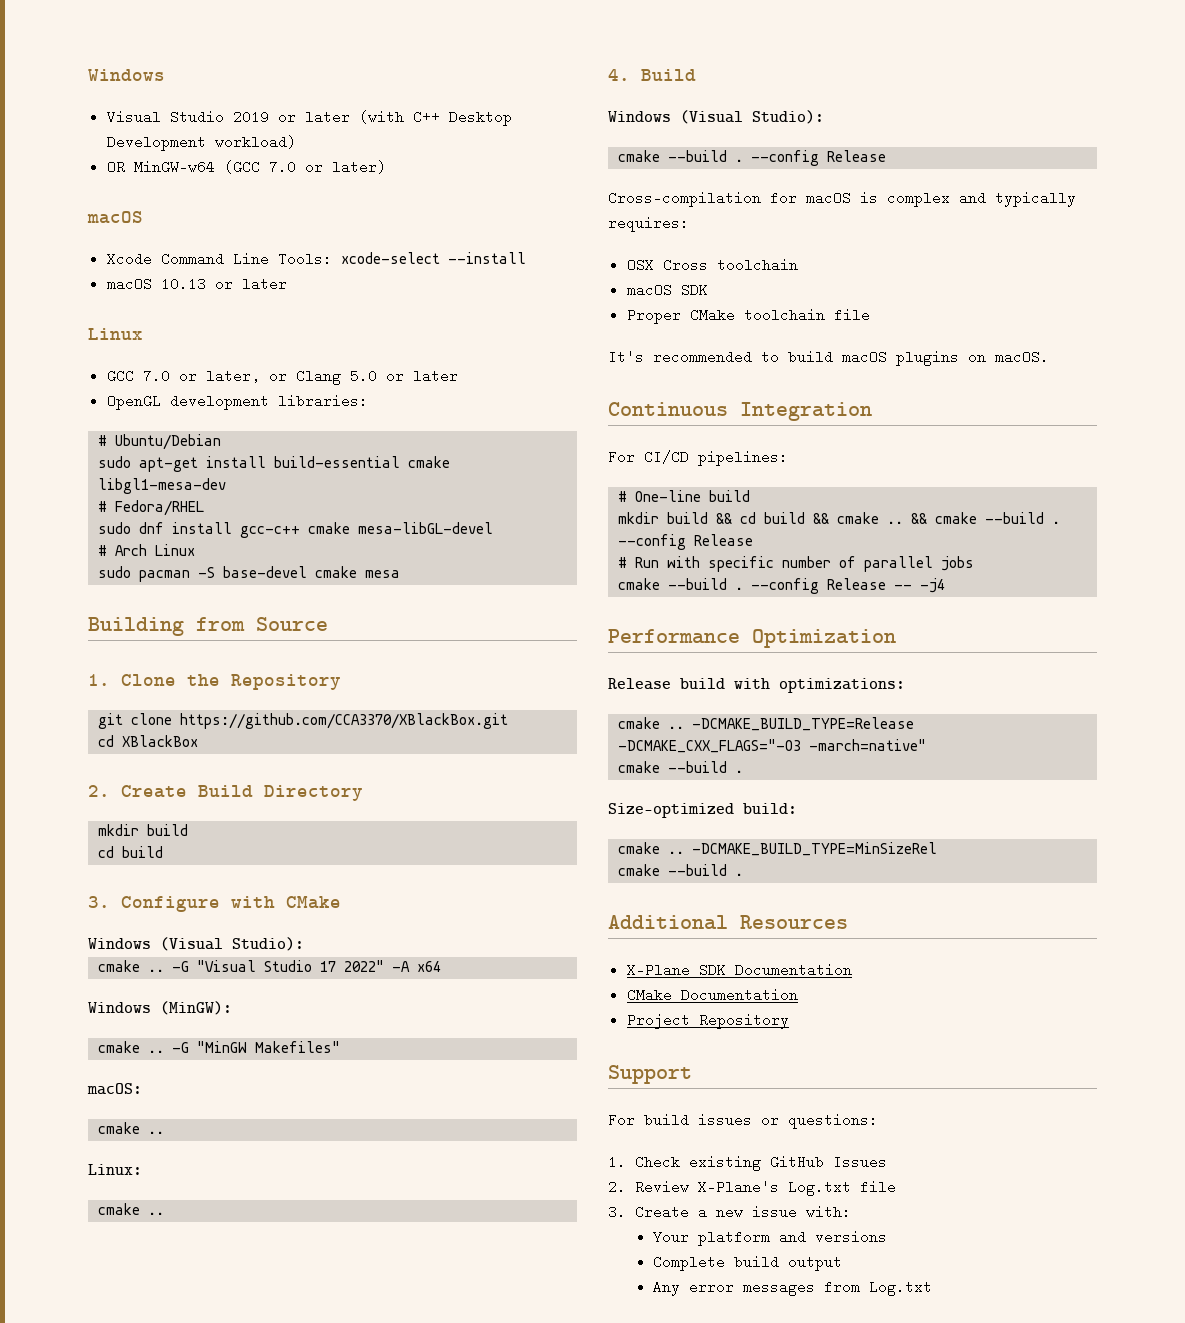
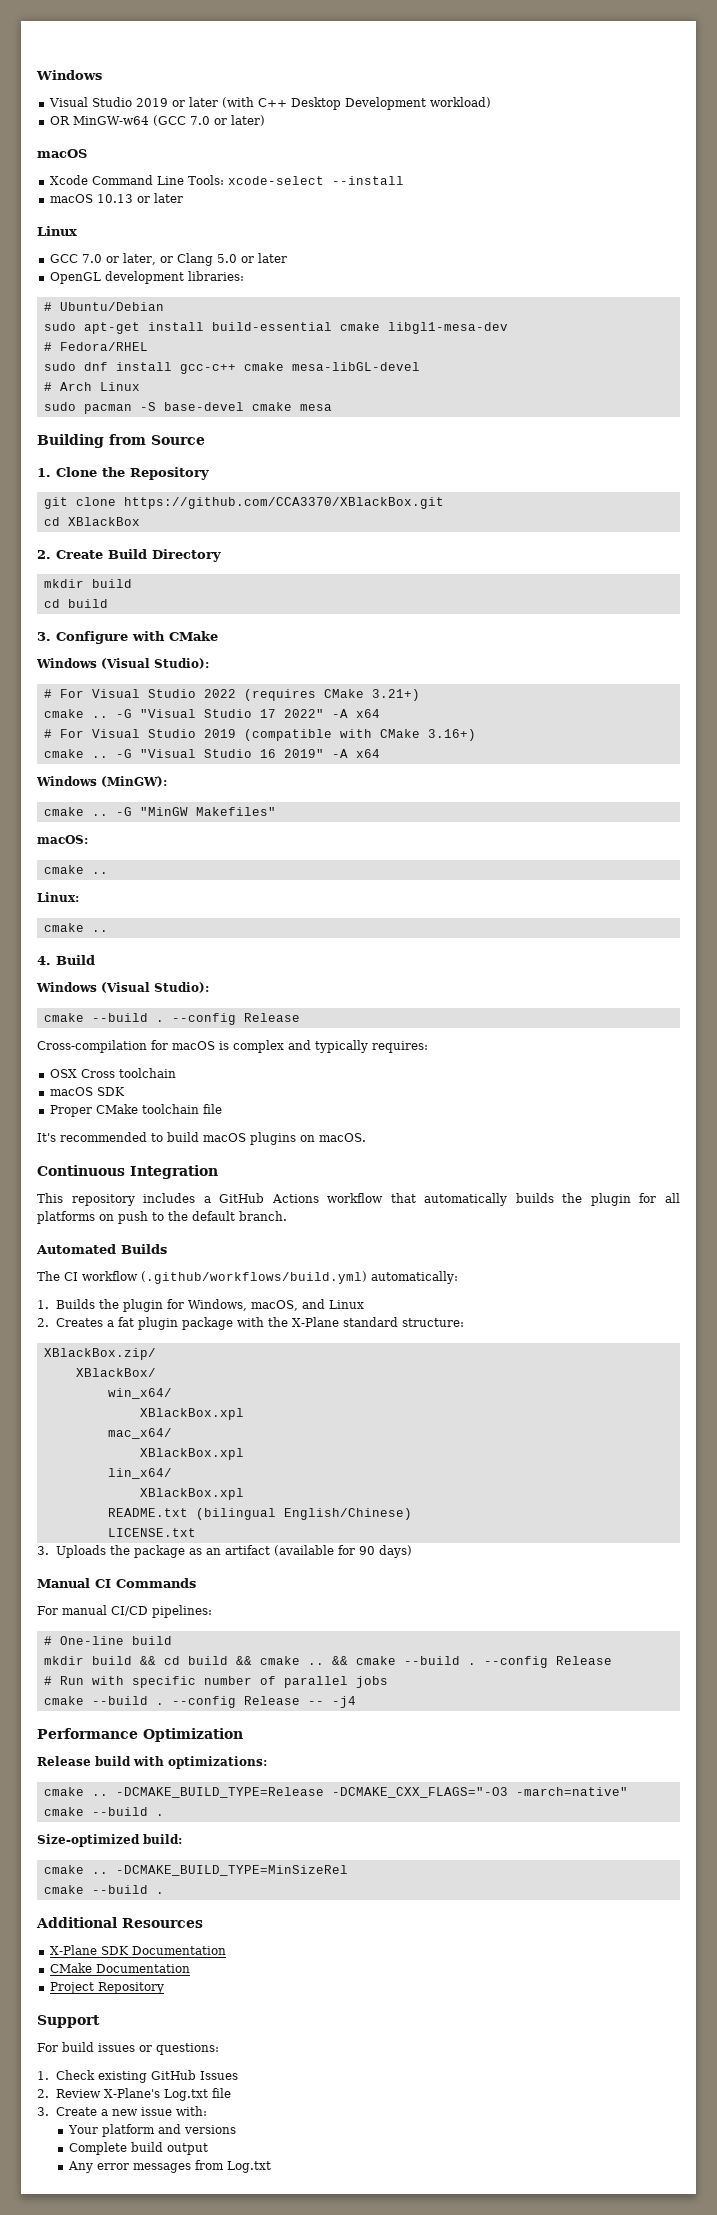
(304, 944) none -> [43,689,420,701] // # For Visual Studio 2022 (requires CMake 3.21+)
(442, 966) none -> [43,729,476,741] [43,749,380,758] // # For Visual Studio 2019 (compatible with CMake 3.16+) // cmake .. -G "Visual Studio 16 2019" -A x64
[608,450,635,464] // For -> [37,1193,681,1206] [37,1211,287,1224] [36,1244,167,1254] [37,1271,458,1284] [37,1299,365,1312] [37,1317,465,1330] [43,1348,156,1360] [75,1368,156,1377] [107,1388,172,1399] [139,1408,244,1420] [107,1428,172,1439] [139,1448,244,1460] [107,1468,172,1479] [139,1488,244,1500] [107,1508,412,1520] [107,1528,196,1537] [37,1545,413,1558] [37,1578,196,1588] [37,1605,107,1615] // This repository includes a GitHub Actions workflow that automatically builds the plugin for all platforms on push to the default branch. // Automated Builds // The CI workflow (.github/workflows/build.yml) automatically: // 1. Builds the plugin for Windows, macOS, and Linux // 2. Creates a fat plugin package with the X-Plane standard structure: // XBlackBox.zip/ // XBlackBox/ // win_x64/ // XBlackBox.xpl // mac_x64/ // XBlackBox.xpl // lin_x64/ // XBlackBox.xpl // README.txt (bilingual English/Chinese) // LICENSE.txt // 3. Uploads the package as an artifact (available for 90 days) // Manual CI Commands // For manual

